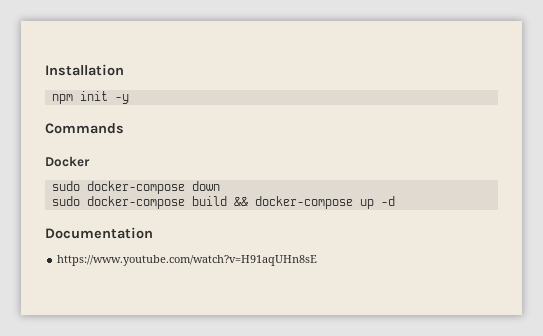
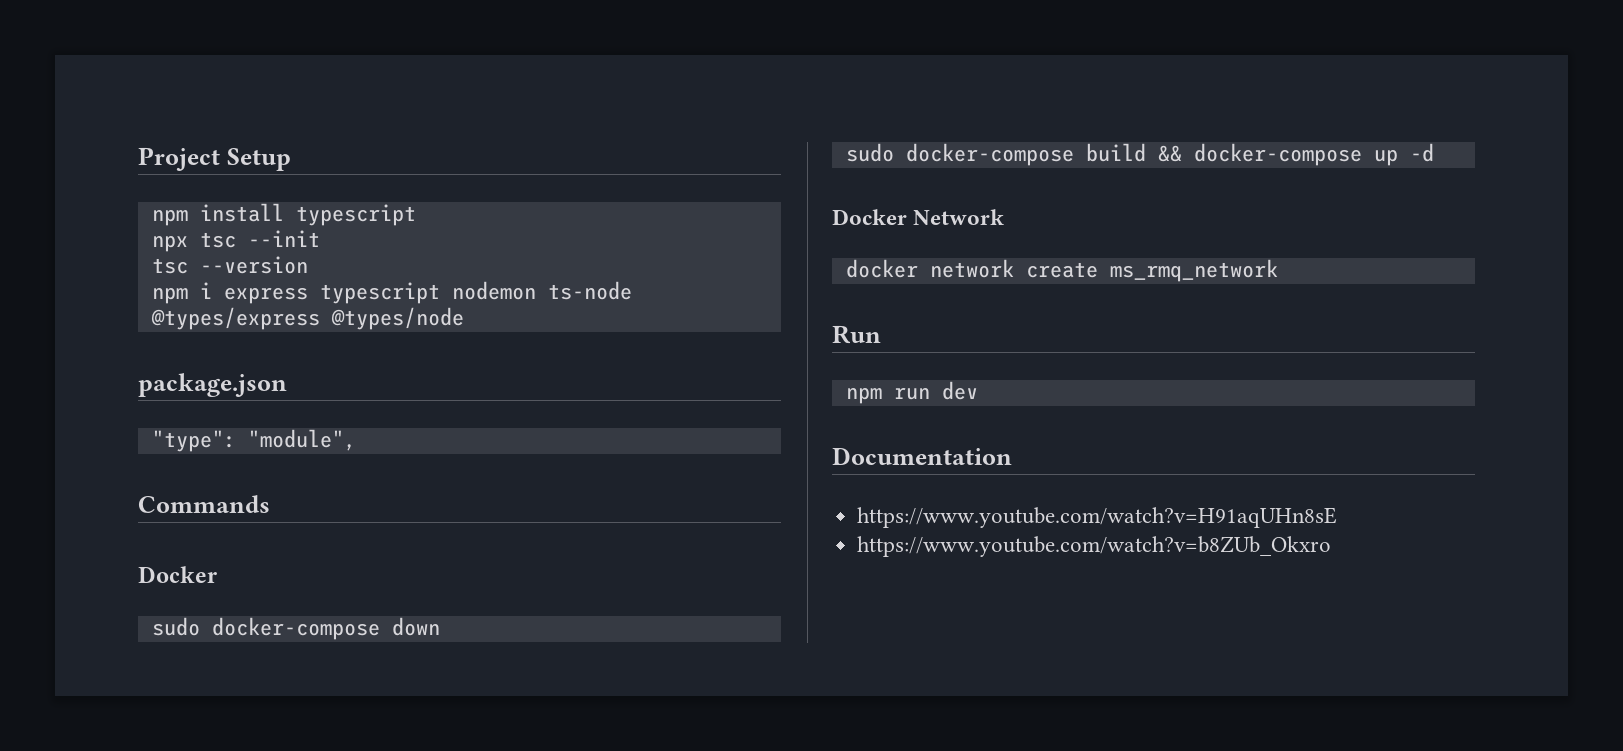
[45,64,124,76] [51,91,129,104] Installation // npm init -y -> [138,147,291,171] [151,203,416,226] [151,230,320,252] [151,256,308,274] [151,281,632,304] [150,307,464,330] [138,373,287,397] [151,429,356,452] Project Setup // npm install typescript // npx tsc --init // tsc --version // npm i express typescript nodemon ts-node @types/express @types/node // package.json // "type": "module",
(395, 201) none -> [832,209,1005,225] [845,259,1278,282] [832,325,881,344] [845,381,978,404] // Docker Network // docker network create ms_rmq_network // Run // npm run dev
(318, 260) none -> [857,536,1332,557] // https://www.youtube.com/watch?v=b8ZUb_Okxro

